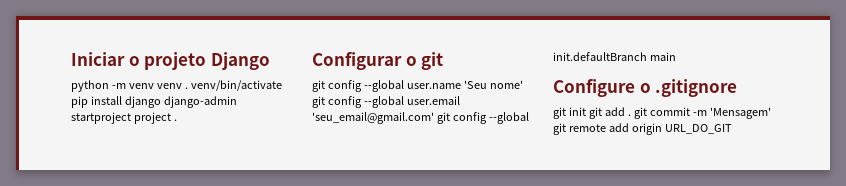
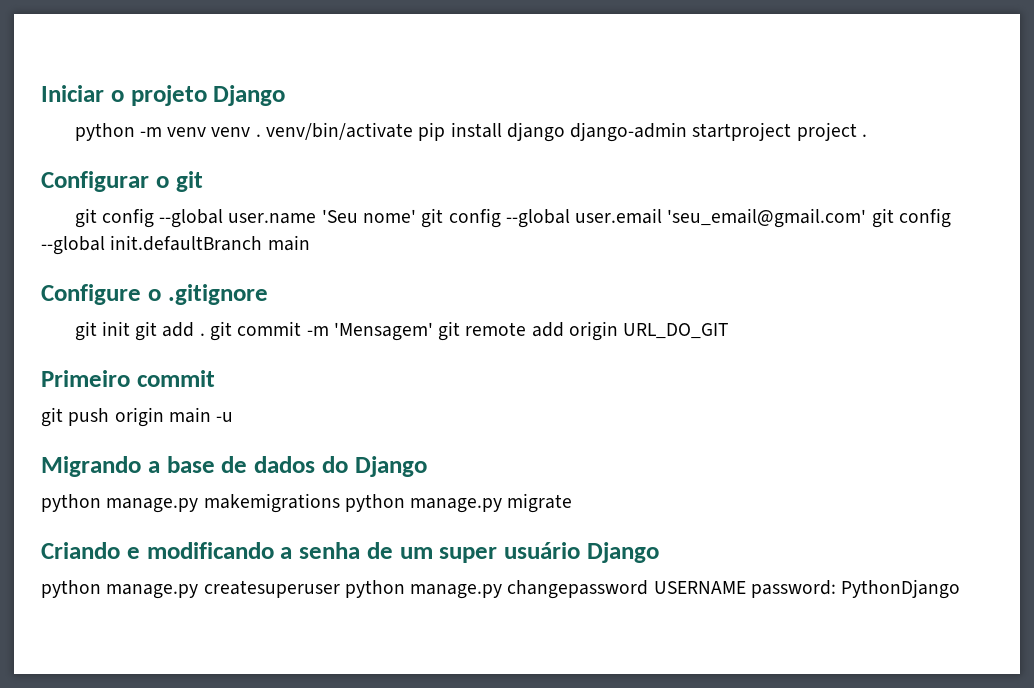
(732, 129) none -> [41,370,215,387] [41,407,234,427] [41,456,427,477] [41,493,573,513] [41,542,659,563] [41,579,961,599] // Primeiro commit // git push origin main -u // Migrando a base de dados do Django // python manage.py makemigrations python manage.py migrate // Criando e modificando a senha de um super usuário Django // python manage.py createsuperuser python manage.py changepassword USERNAME password: PythonDjango

